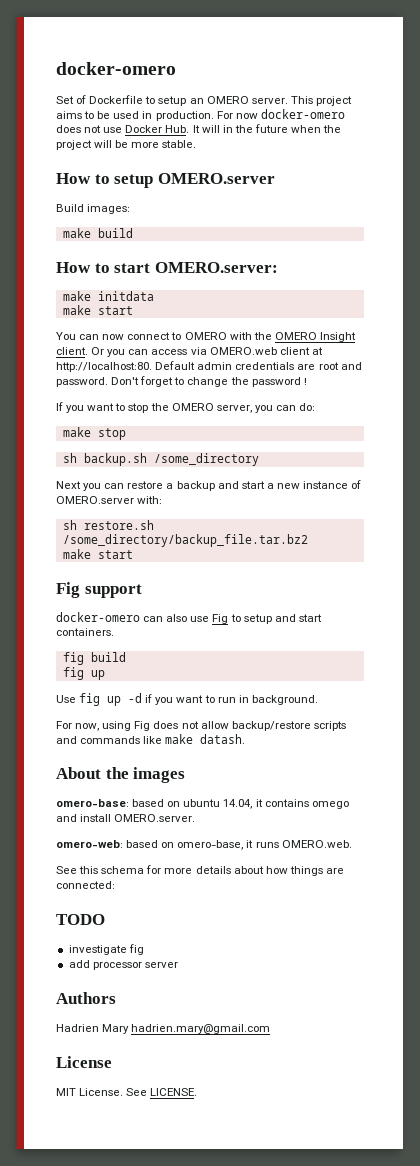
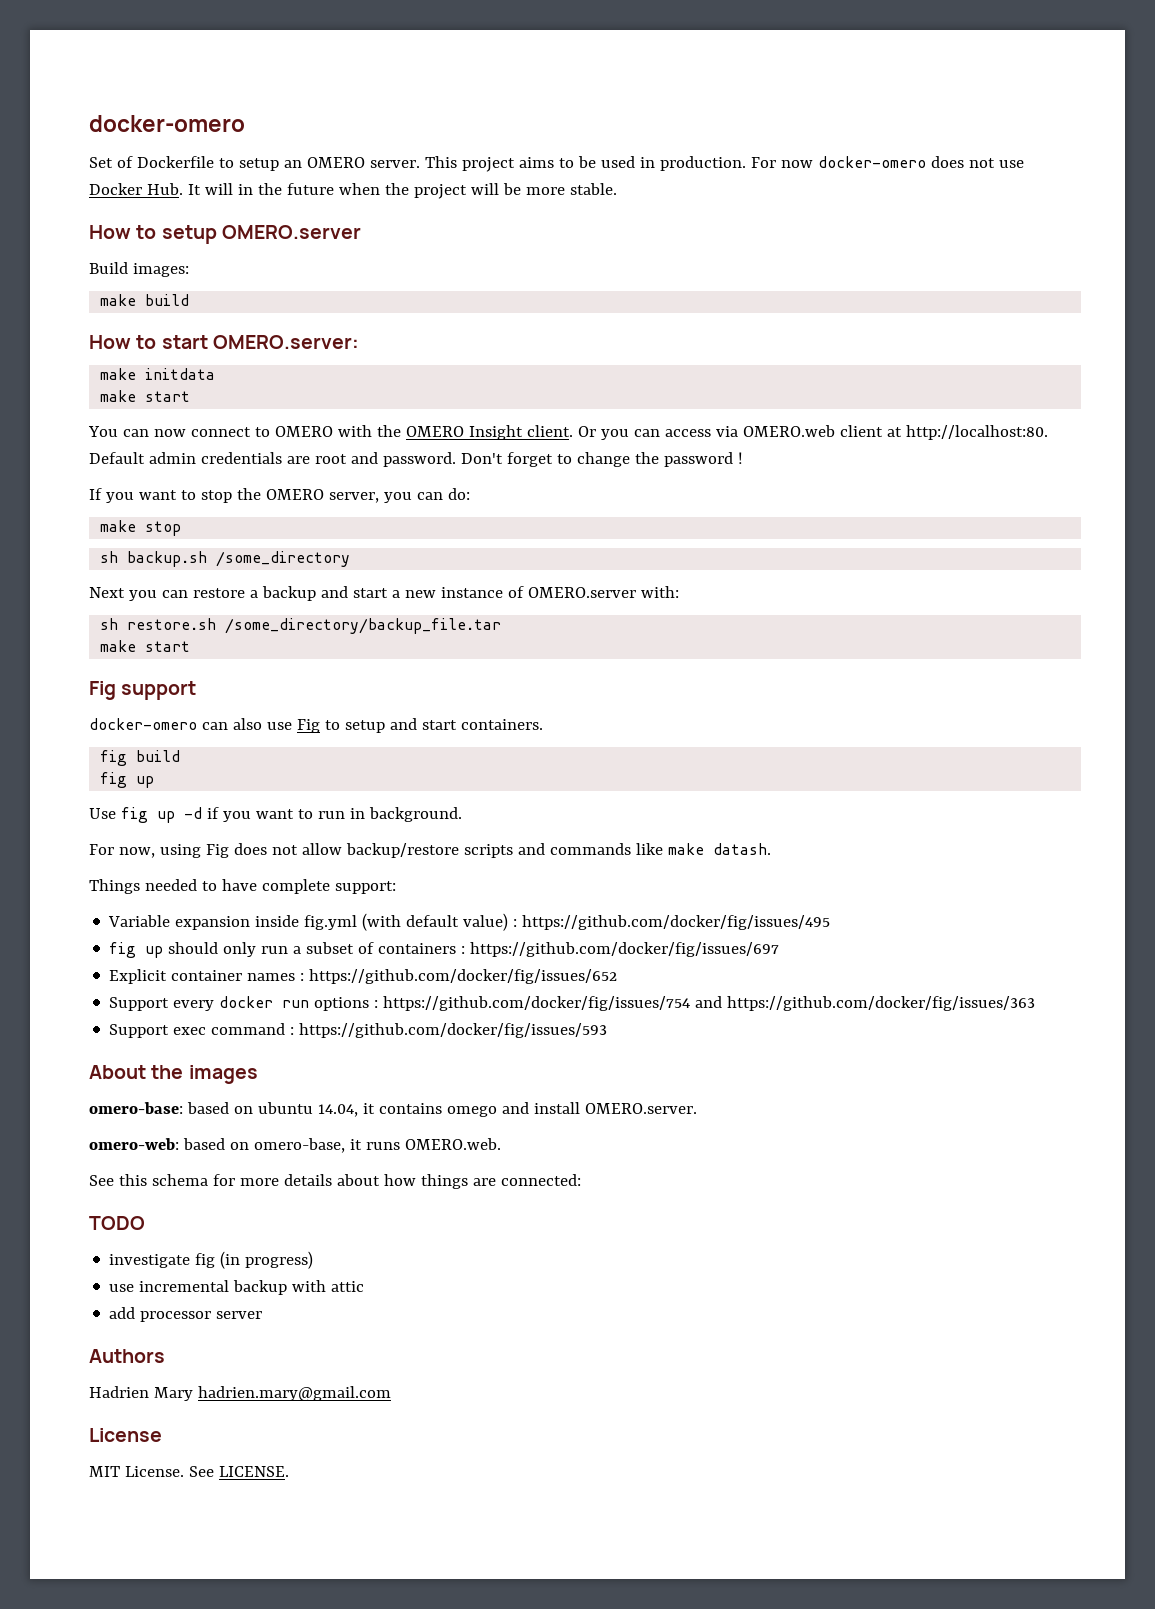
[62,534,308,547] /some_directory/backup_file.tar.bz2 -> [225,618,502,634] /some_directory/backup_file.tar
(246, 739) none -> [89,879,396,894] [108,913,831,931] [109,942,780,958] [109,969,618,984] [109,996,1036,1011] [109,1023,608,1038] // Things needed to have complete support: // Variable expansion inside fig.yml (with default value) : https://github.com/docker/fig/issues/495 // fig up should only run a subset of containers : https://github.com/docker/fig/issues/697 // Explicit container names : https://github.com/docker/fig/issues/652 // Support every docker run options : https://github.com/docker/fig/issues/754 and https://github.com/docker/fig/issues/363 // Support exec command : https://github.com/docker/fig/issues/593
(144, 949) none -> [220,1251,314,1269] [109,1280,365,1295] (in progress) // use incremental backup with attic

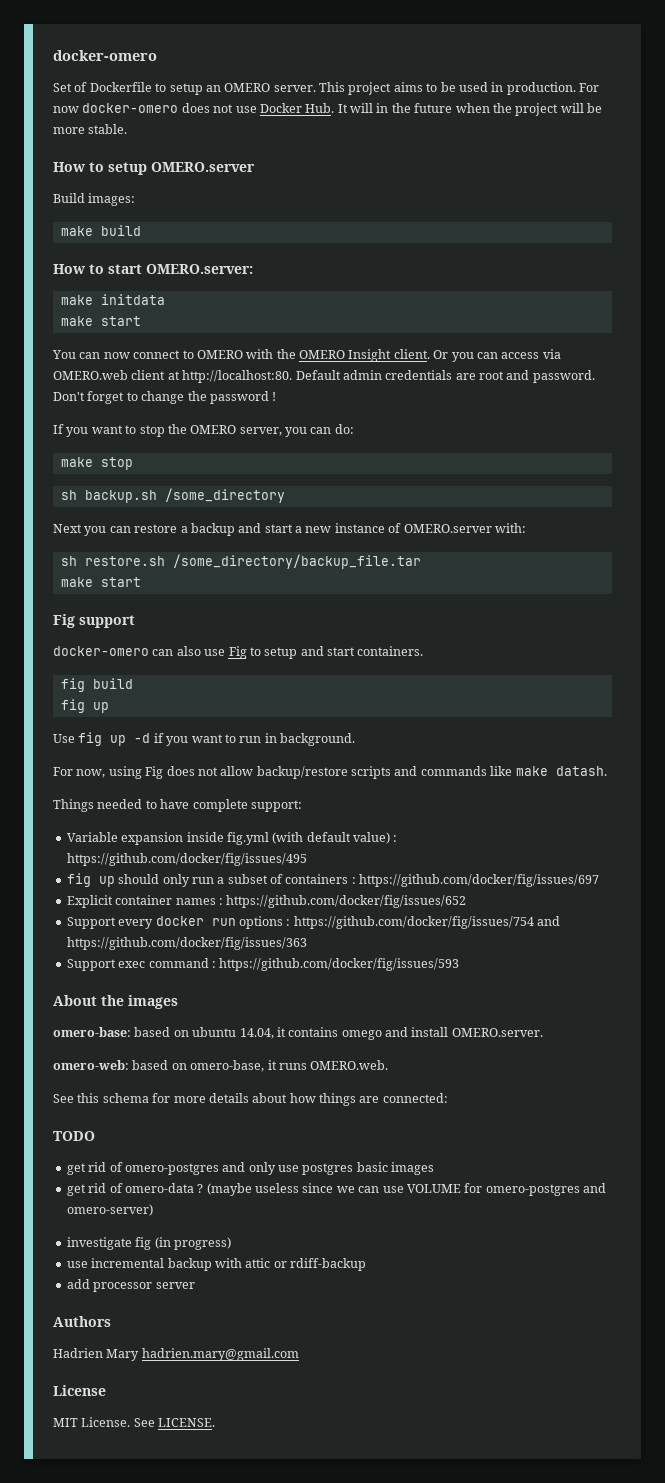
(145, 1223) none -> [66,1162,435,1175] [66,1183,606,1196] [66,1204,153,1216] // get rid of omero-postgres and only use postgres basic images // get rid of omero-data ? (maybe useless since we can use VOLUME for omero-postgres and omero-server)
(365, 1286) none -> [273,1258,366,1271] or rdiff-backup

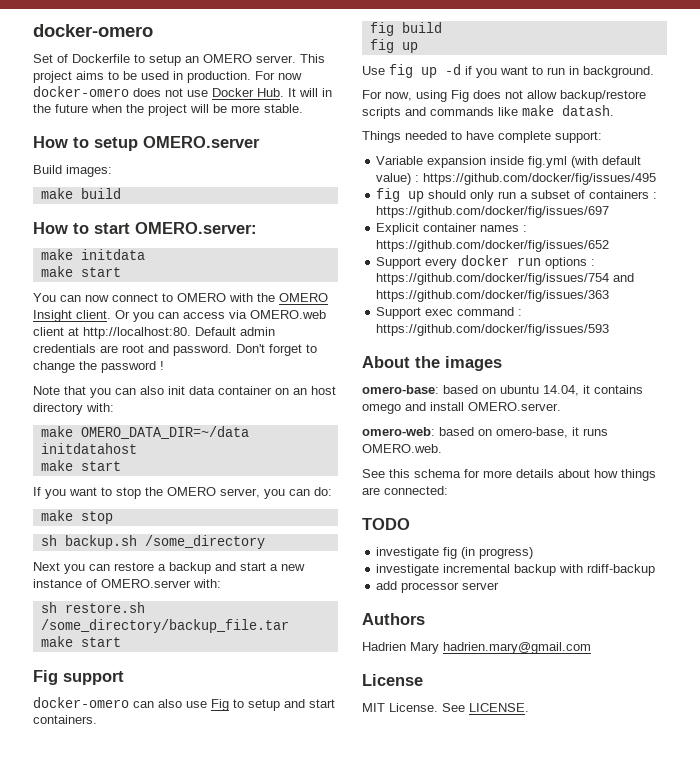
(277, 396) none -> [33,386,336,398] [33,403,114,415] [40,426,249,439] [40,443,137,454] [40,460,121,471] // Note that you can also init data container on an host directory with: // make OMERO_DATA_DIR=~/data initdatahost // make start
[66,1162,435,1175] [66,1183,606,1196] [66,1204,153,1216] // get rid of omero-postgres and only use postgres basic images // get rid of omero-data ? (maybe useless since we can use VOLUME for omero-postgres and omero-server) -> (410, 524) none
[66,1261,88,1268] use -> [376,564,440,576] investigate
[245,1258,287,1268] attic or -> (584, 568) none

